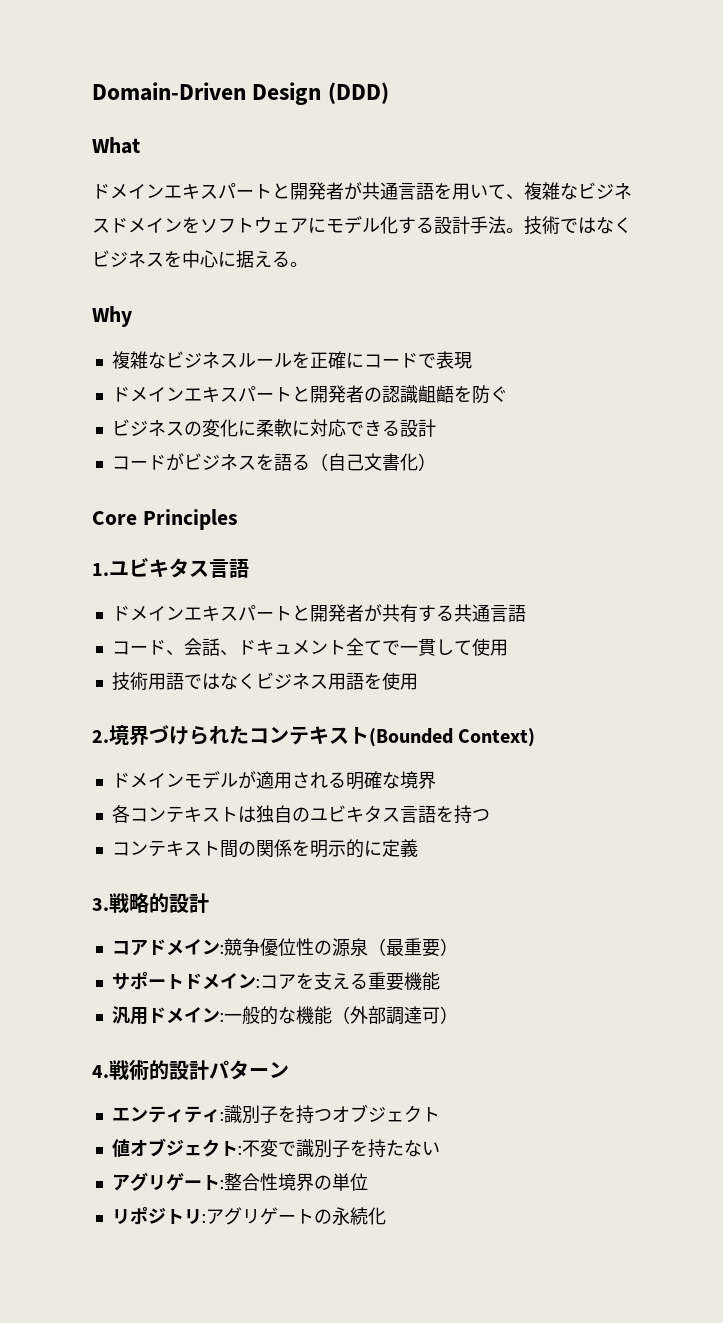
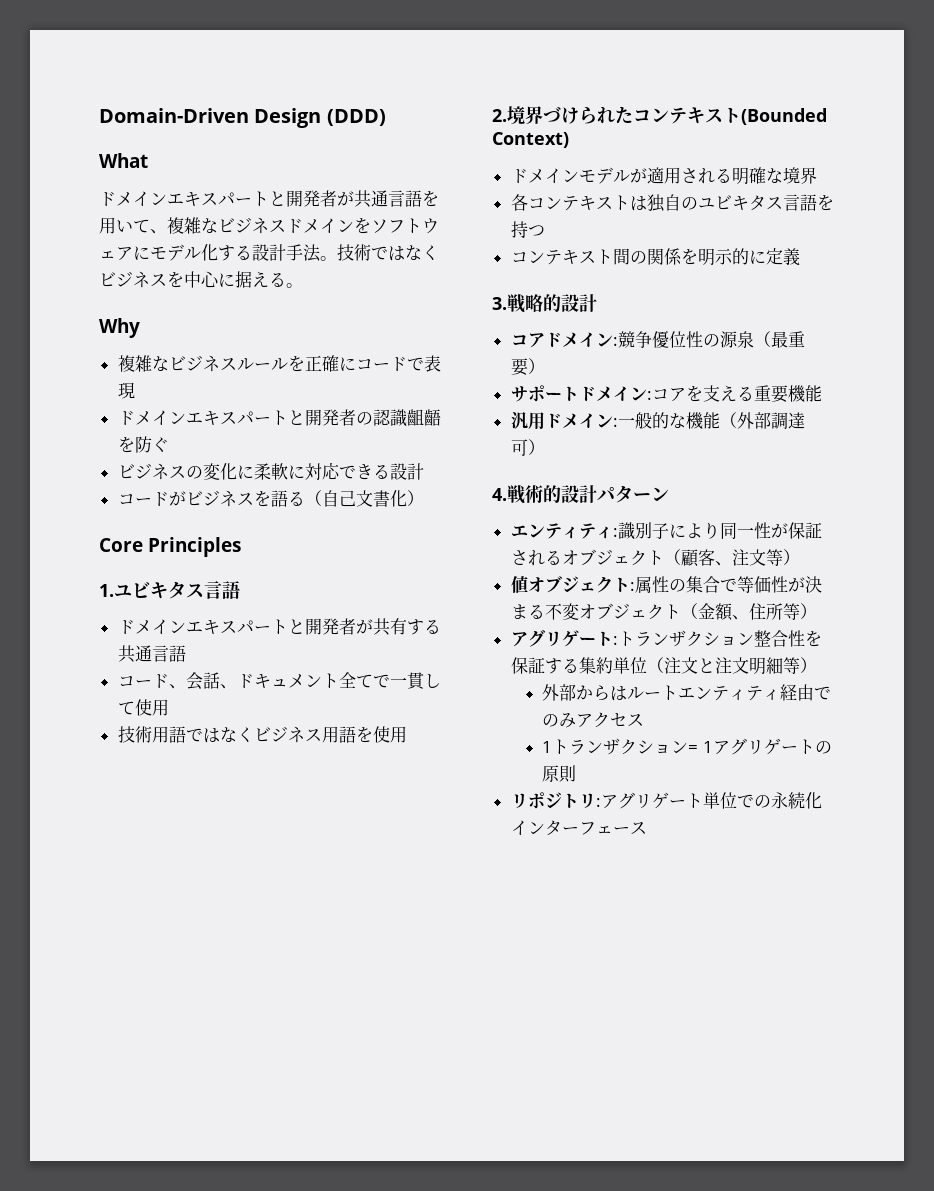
[277,1104,440,1124] を持つオブジェクト -> [668,522,822,539] [510,549,800,567] により同一性が保証されるオブジェクト（顧客、注文等）
[241,1139,440,1158] [111,1172,368,1191] 不変で識別子を持たない // アグリゲート:整合性境界の単位 -> [634,576,822,593] [510,603,817,621] [510,630,822,647] [510,657,817,675] [542,684,832,701] [542,712,645,728] [542,738,833,755] [542,765,577,783] 属性の集合で等価性が決まる不変オブジェクト（金額、住所等） // アグリゲート:トランザクション整合性を保証する集約単位（注文と注文明細等） // 外部からはルートエンティティ経由でのみアクセス // 1トランザクション= 1アグリゲートの原則
(314, 1216) none -> [702,792,754,809] 単位で
(386, 1216) none -> [510,820,647,836] インターフェース

